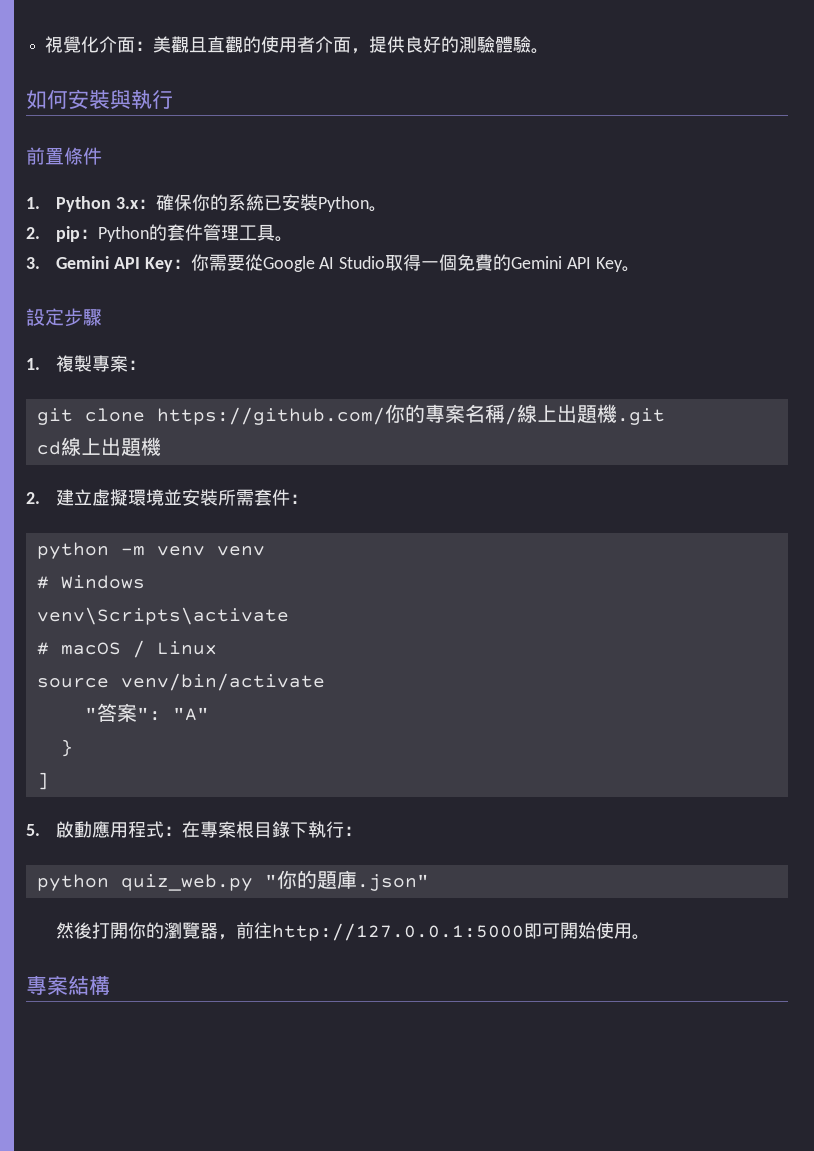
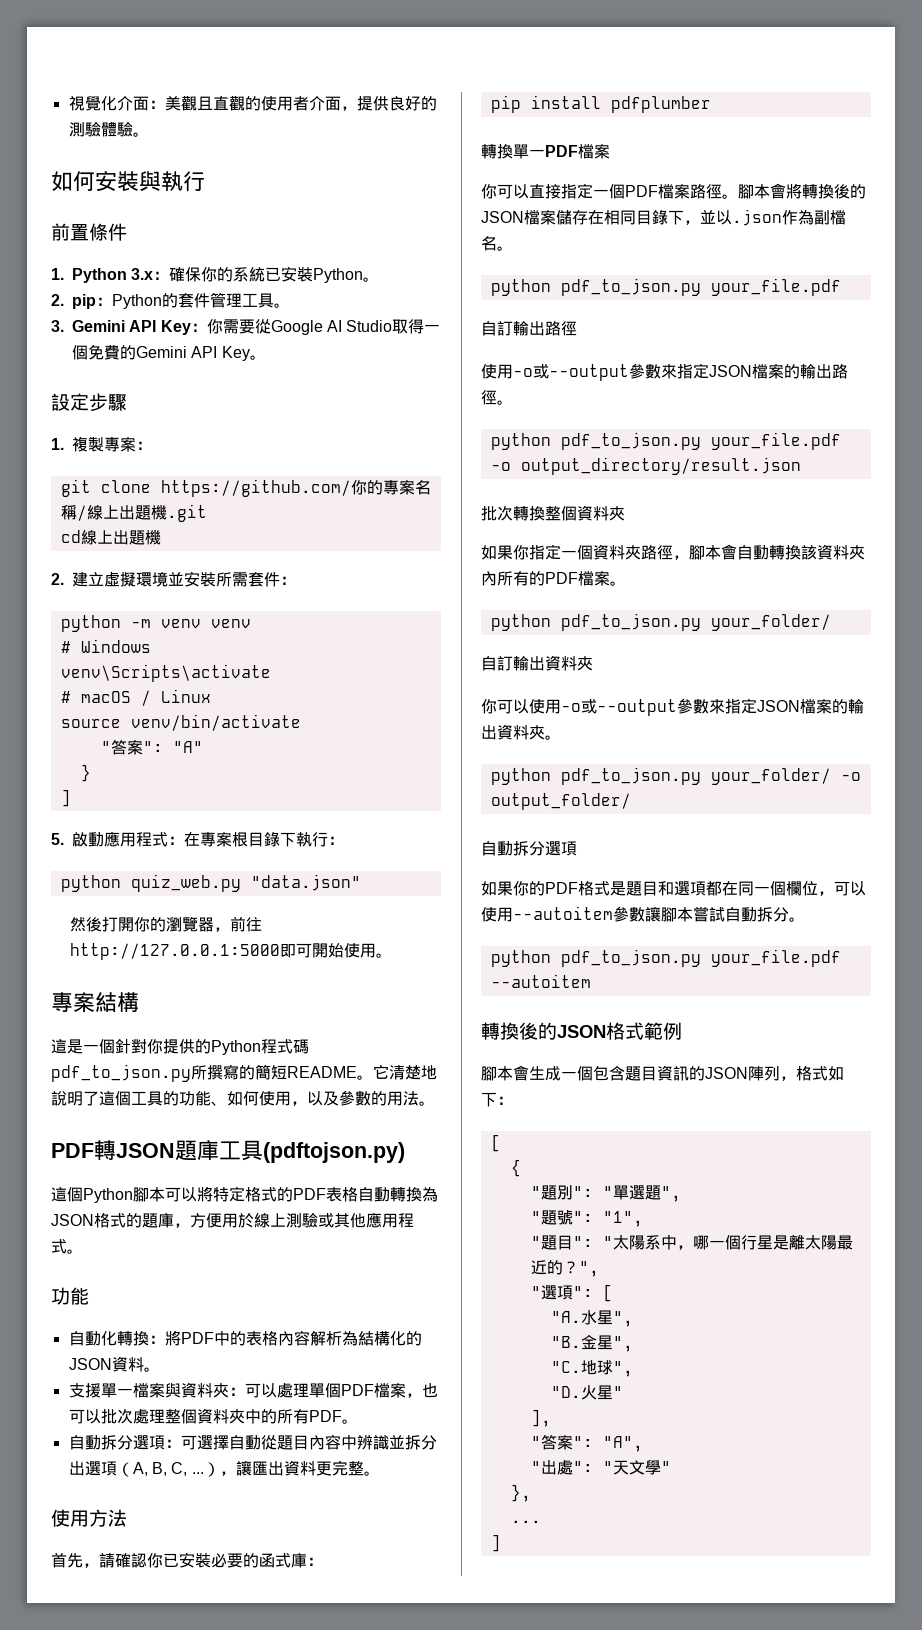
[264,870,429,891] "你的題庫.json" -> [250,874,361,891] "data.json"
(110, 985) none -> [51,1038,309,1055] [51,1064,437,1082] [51,1090,435,1106] [51,1140,405,1163] [51,1186,438,1203] [51,1212,414,1228] [51,1239,83,1254] [51,1287,89,1305] [68,1330,422,1346] [68,1356,160,1372] [68,1382,438,1398] [68,1408,358,1424] [68,1434,437,1450] [68,1460,380,1477] [51,1509,127,1527] [51,1552,323,1568] [490,95,711,113] [481,144,610,159] [481,183,866,199] [481,209,846,226] [481,236,513,251] [490,278,841,296] [481,321,577,336] [481,363,848,381] [481,390,513,405] [490,432,841,450] [490,457,801,475] [481,505,625,521] [481,544,865,560] [481,571,626,586] [490,613,831,631] [481,655,593,671] [481,698,864,716] [481,724,561,740] [490,767,861,785] [490,793,631,810] [481,841,577,856] [481,881,866,896] [481,906,805,922] [490,949,841,967] [490,974,591,988] [481,1022,682,1040] [481,1065,844,1081] [481,1092,513,1107] [490,1134,501,1152] [510,1159,521,1177] [530,1185,681,1202] [530,1210,643,1227] [530,1234,853,1250] [530,1260,599,1277] [530,1284,613,1302] [550,1310,633,1327] [550,1335,633,1352] [550,1360,633,1377] [550,1385,623,1400] [530,1409,551,1427] [530,1434,643,1452] [530,1459,671,1475] [510,1484,531,1502] [510,1520,541,1523] [490,1534,501,1552] // 這是一個針對你提供的Python程式碼pdf_to_json.py所撰寫的簡短README。它清楚地說明了這個工具的功能、如何使用，以及參數的用法。 // PDF轉JSON題庫工具(pdftojson.py) // 這個Python腳本可以將特定格式的PDF表格自動轉換為JSON格式的題庫，方便用於線上測驗或其他應用程式。 // 功能 // 自動化轉換：將PDF中的表格內容解析為結構化的JSON資料。 // 支援單一檔案與資料夾：可以處理單個PDF檔案，也可以批次處理整個資料夾中的所有PDF。 // 自動拆分選項：可選擇自動從題目內容中辨識並拆分出選項（A, B, C, ...），讓匯出資料更完整。 // 使用方法 // 首先，請確認你已安裝必要的函式庫： // pip install pdfplumber // 轉換單一PDF檔案 // 你可以直接指定一個PDF檔案路徑。腳本會將轉換後的JSON檔案儲存在相同目錄下，並以.json作為副檔名。 // python pdf_to_json.py your_file.pdf // 自訂輸出路徑 // 使用-o或--output參數來指定JSON檔案的輸出路徑。 // python pdf_to_json.py your_file.pdf -o output_directory/result.json // 批次轉換整個資料夾 // 如果你指定一個資料夾路徑，腳本會自動轉換該資料夾內所有的PDF檔案。 // python pdf_to_json.py your_folder/ // 自訂輸出資料夾 // 你可以使用-o或--output參數來指定JSON檔案的輸出資料夾。 // python pdf_to_json.py your_folder/ -o output_folder/ // 自動拆分選項 // 如果你的PDF格式是題目和選項都在同一個欄位，可以使用--autoitem參數讓腳本嘗試自動拆分。 // python pdf_to_json.py your_file.pdf --autoitem // 轉換後的JSON格式範例 // 腳本會生成一個包含題目資訊的JSON陣列，格式如下： // [ // { // "題別": "單選題", // "題號": "1", // "題目": "太陽系中，哪一個行星是離太陽最近的？", // "選項": [ // "A.水星", // "B.金星", // "C.地球", // "D.火星" // ], // "答案": "A", // "出處": "天文學" // }, // ... // ]

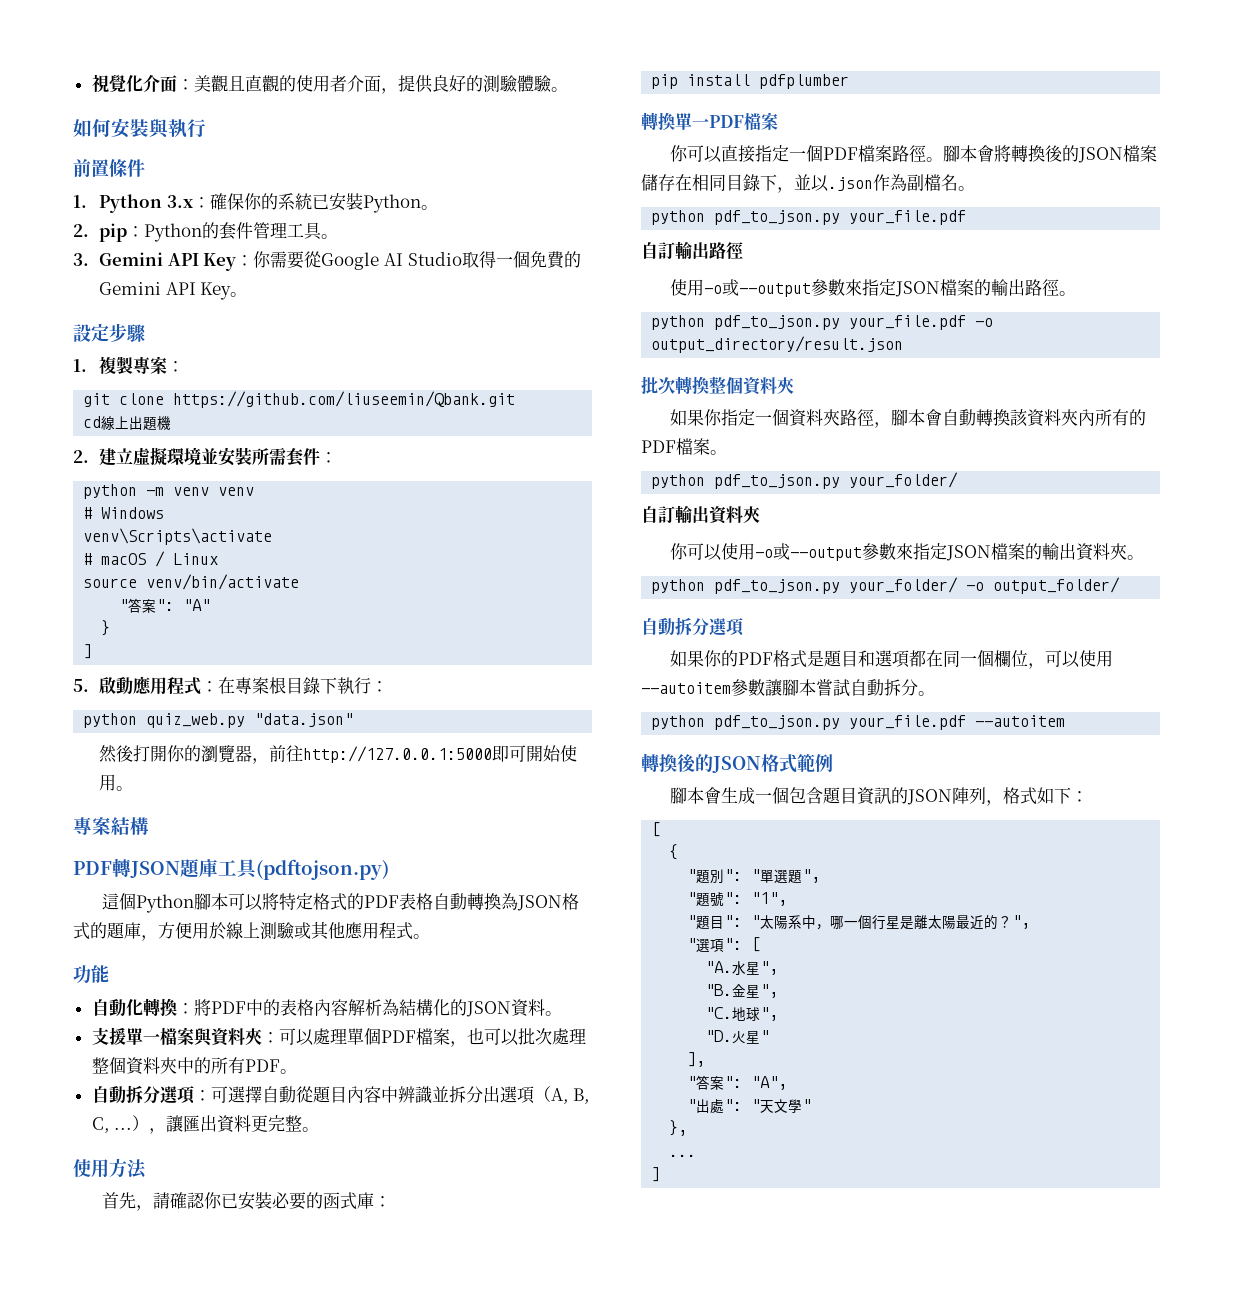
[160,479,431,497] [60,504,207,522] https://github.com/你的專案名稱/線上出題機.git -> [173,391,516,408] https://github.com/liuseemin/Qbank.git
[51,1038,309,1055] [51,1064,437,1082] [51,1090,435,1106] // 這是一個針對你提供的Python程式碼pdf_to_json.py所撰寫的簡短README。它清楚地說明了這個工具的功能、如何使用，以及參數的用法。 -> (149, 826) none

